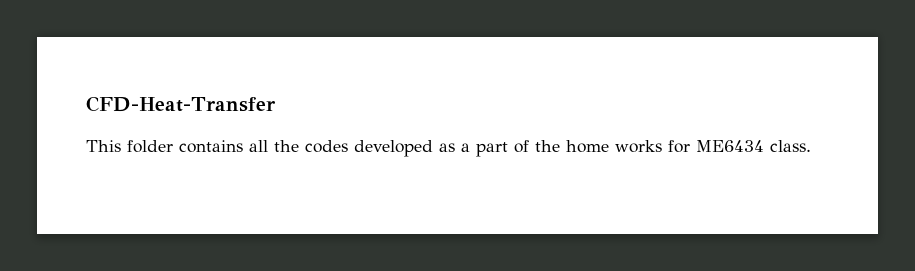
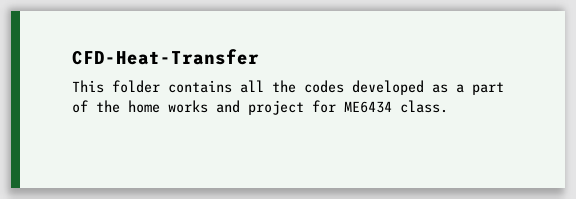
(662, 146) none -> [216,100,304,115] and project

